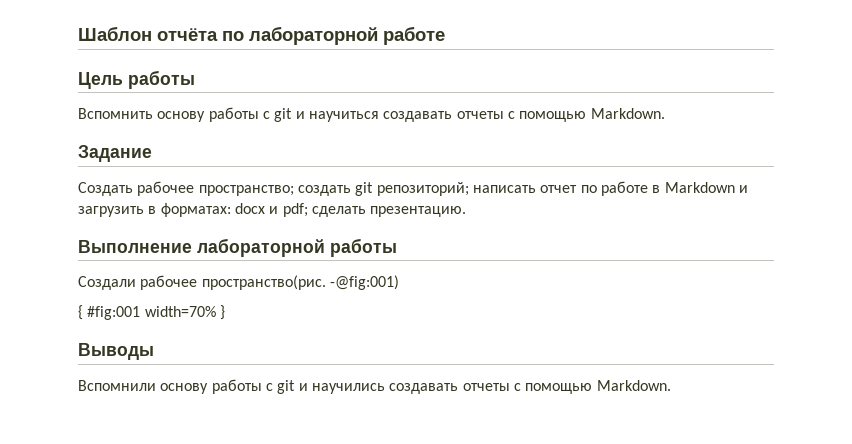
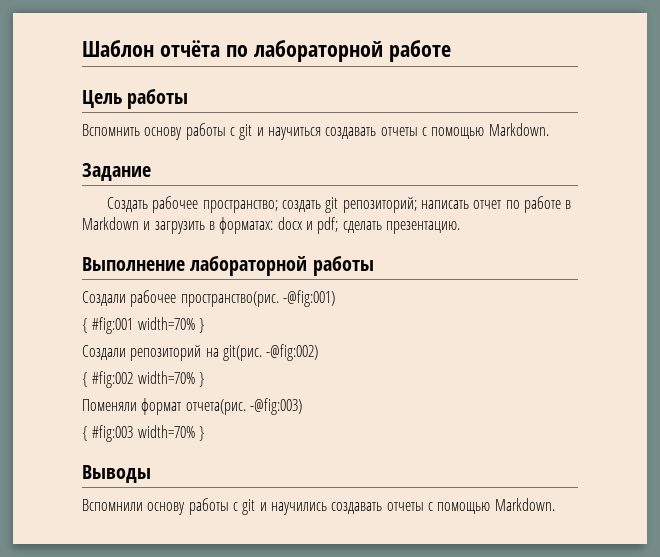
(225, 312) none -> [82,344,319,361] [82,371,205,388] [82,398,302,415] [82,425,205,442] // Создали репозиторий на git(рис. -@fig:002) // { #fig:002 width=70% } // Поменяли формат отчета(рис. -@fig:003) // { #fig:003 width=70% }

